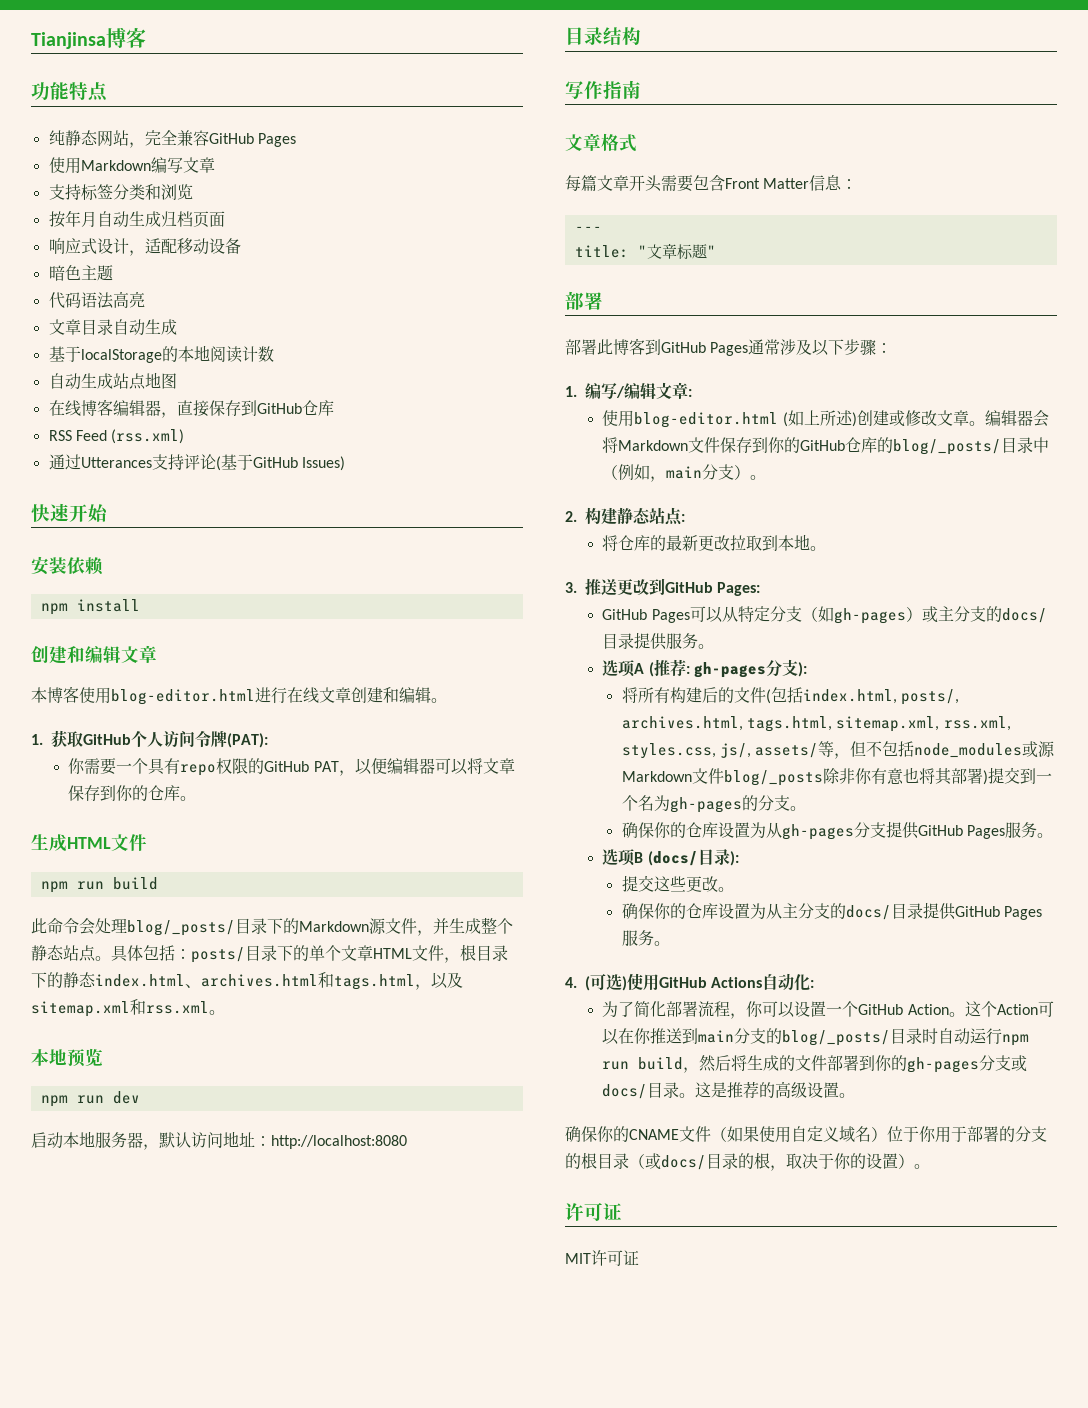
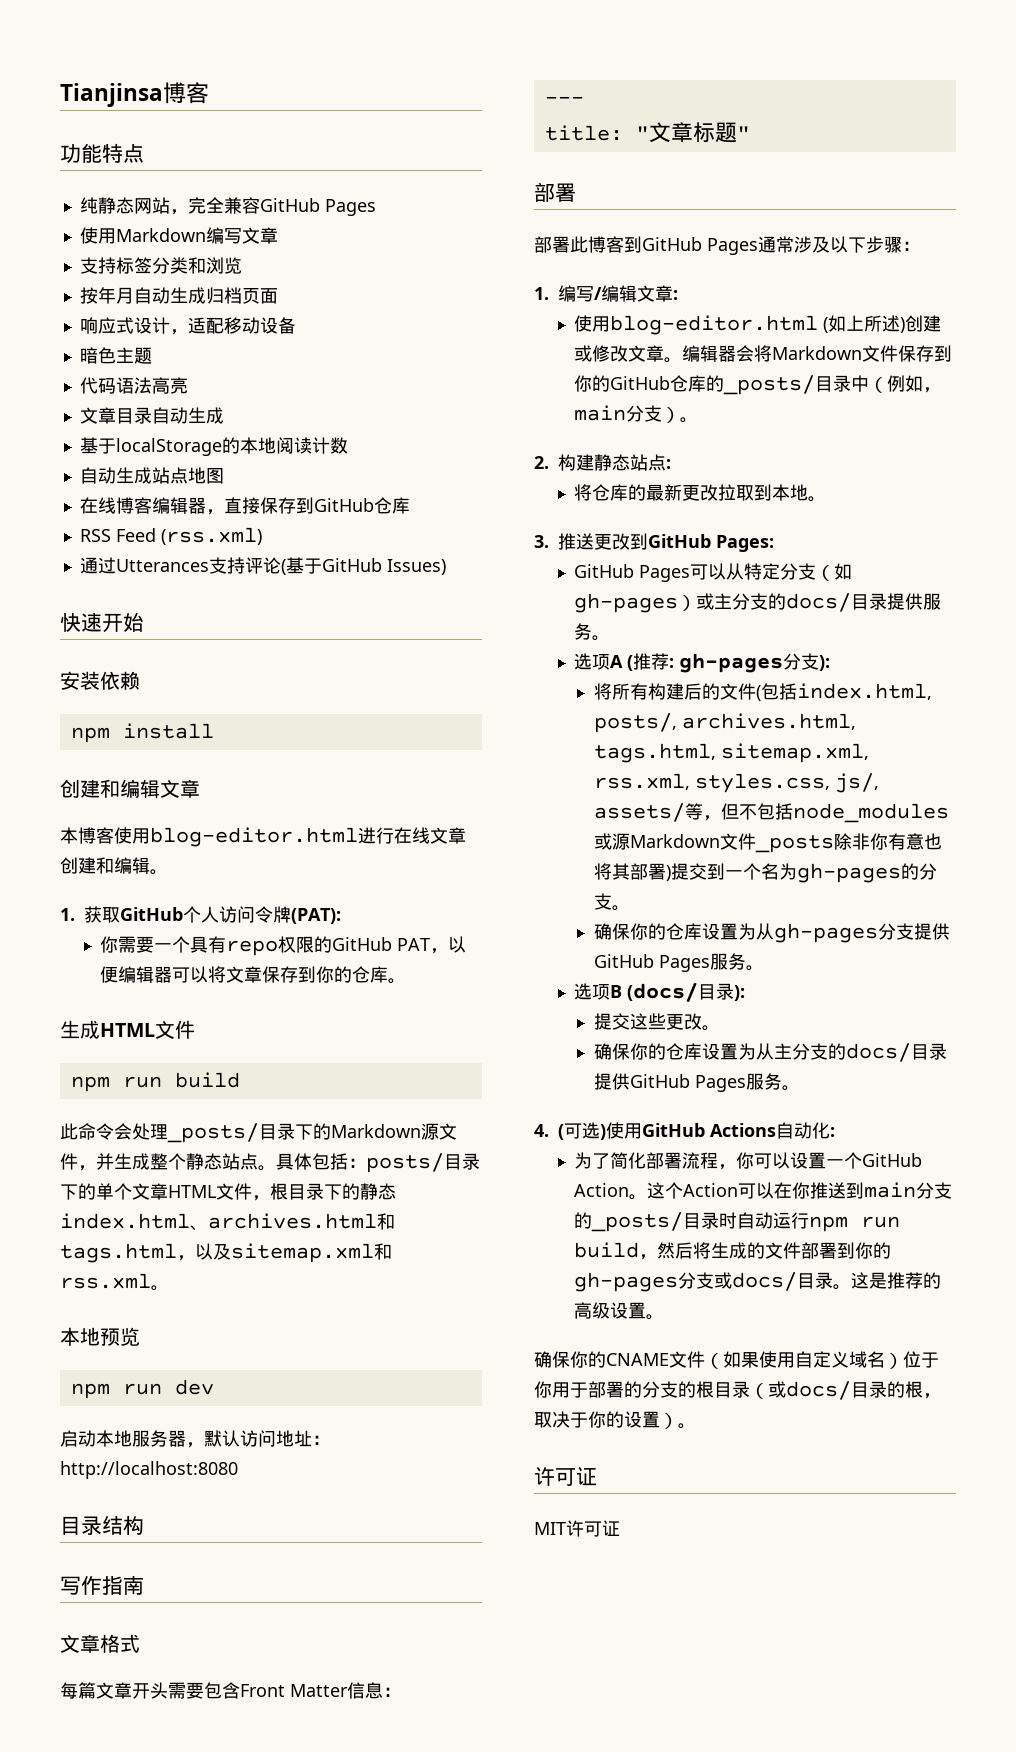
[127,920,235,936] blog/_posts/ -> [167,1123,259,1143] _posts/
[893,439,1002,455] blog/_posts/ -> [722,375,815,395] _posts/
[723,770,823,786] blog/_posts -> [754,835,834,853] _posts
[782,1030,891,1046] blog/_posts/ -> [590,1212,683,1232] _posts/

